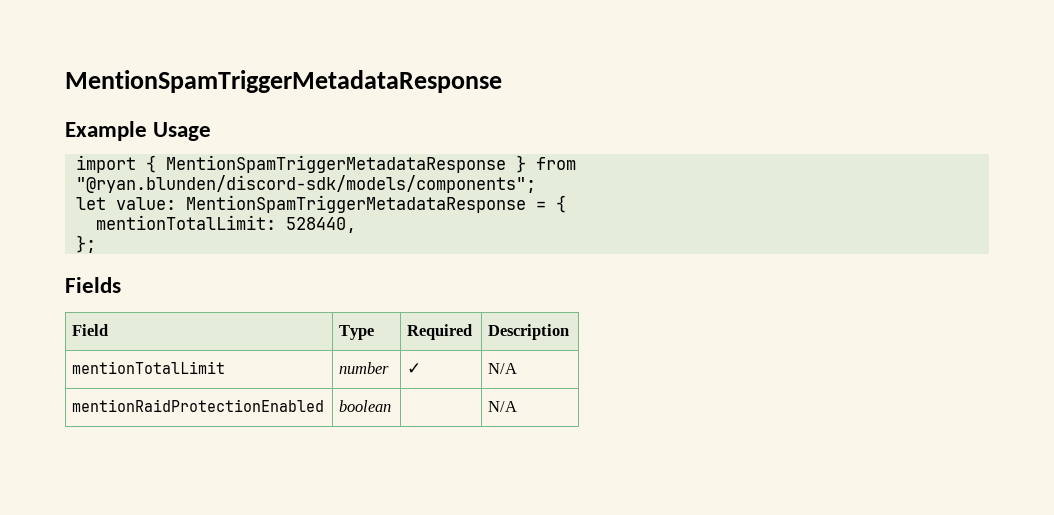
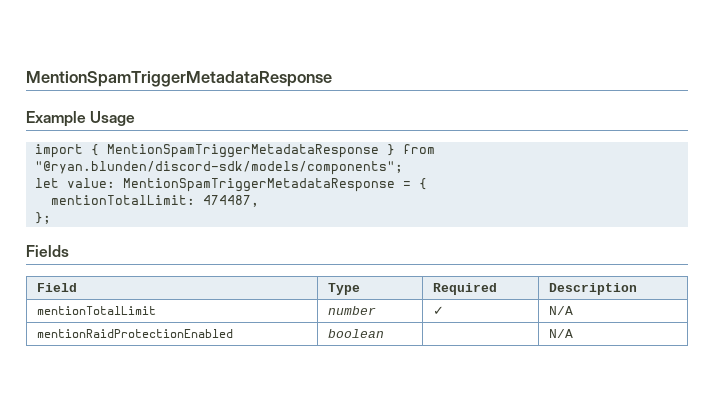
[286,217,357,233] 528440, -> [202,195,259,207] 474487,

